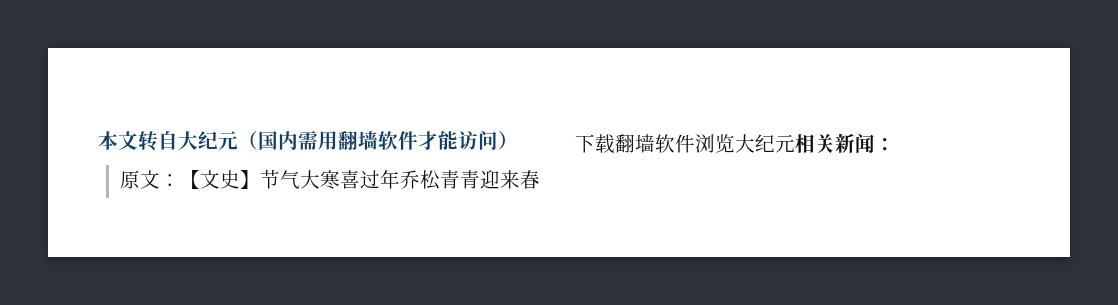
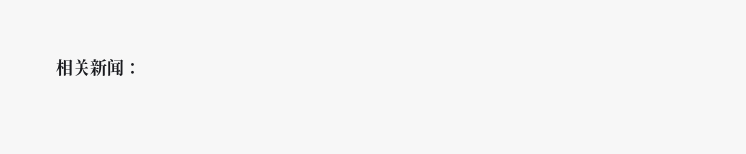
[98,130,518,151] [120,169,541,190] [575,134,795,154] 本文转自大纪元（国内需用翻墙软件才能访问） // 原文：【文史】节气大寒喜过年乔松青青迎来春 // 下载翻墙软件浏览大纪元 -> (56, 67) none

